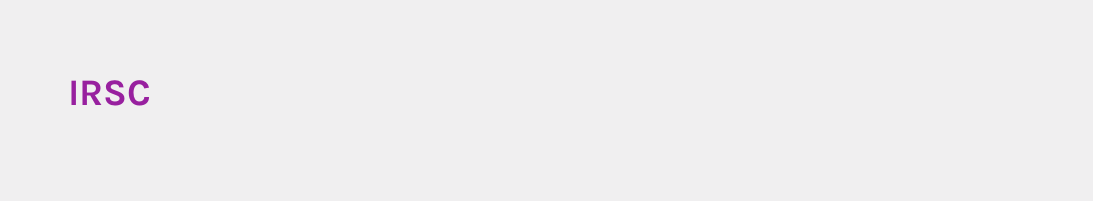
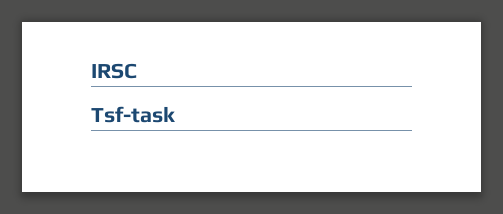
(151, 93) none -> [91,106,175,123] // Tsf-task

